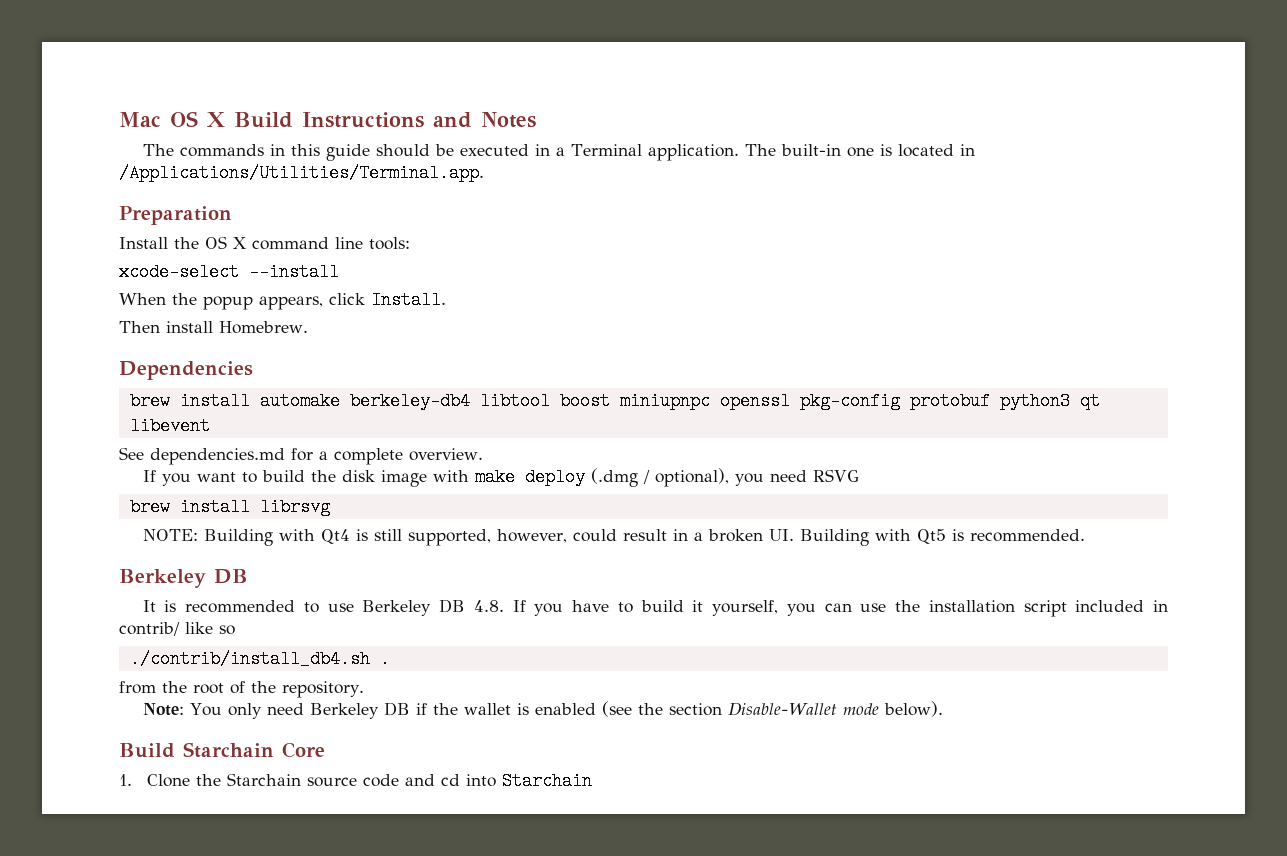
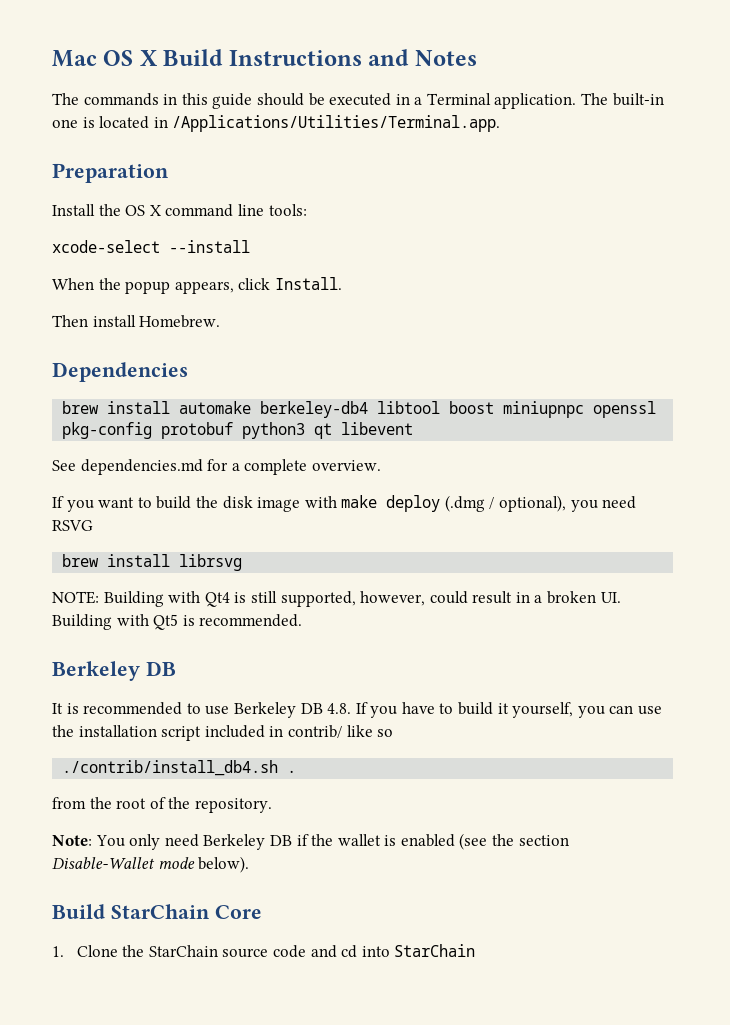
[183,742,274,758] Starchain -> [110,904,210,919] StarChain
[227,773,302,786] Starchain -> [148,945,218,957] StarChain
[502,772,593,790] Starchain -> [394,944,476,957] StarChain

